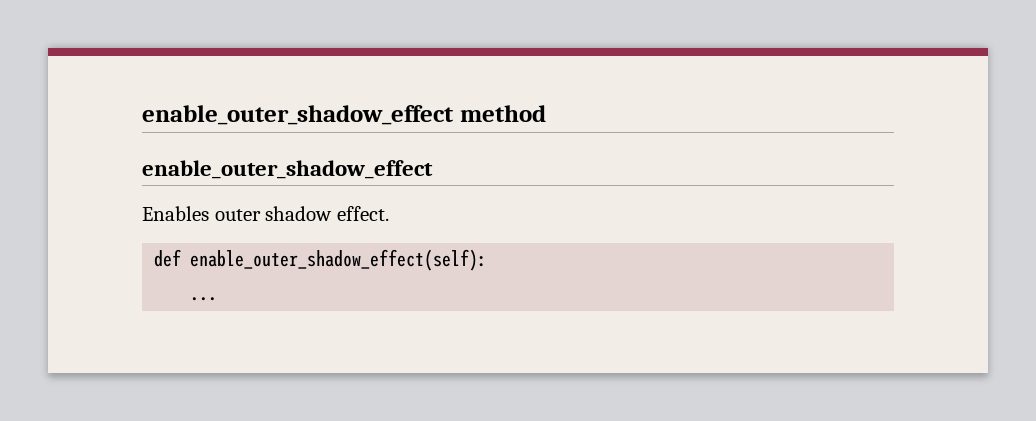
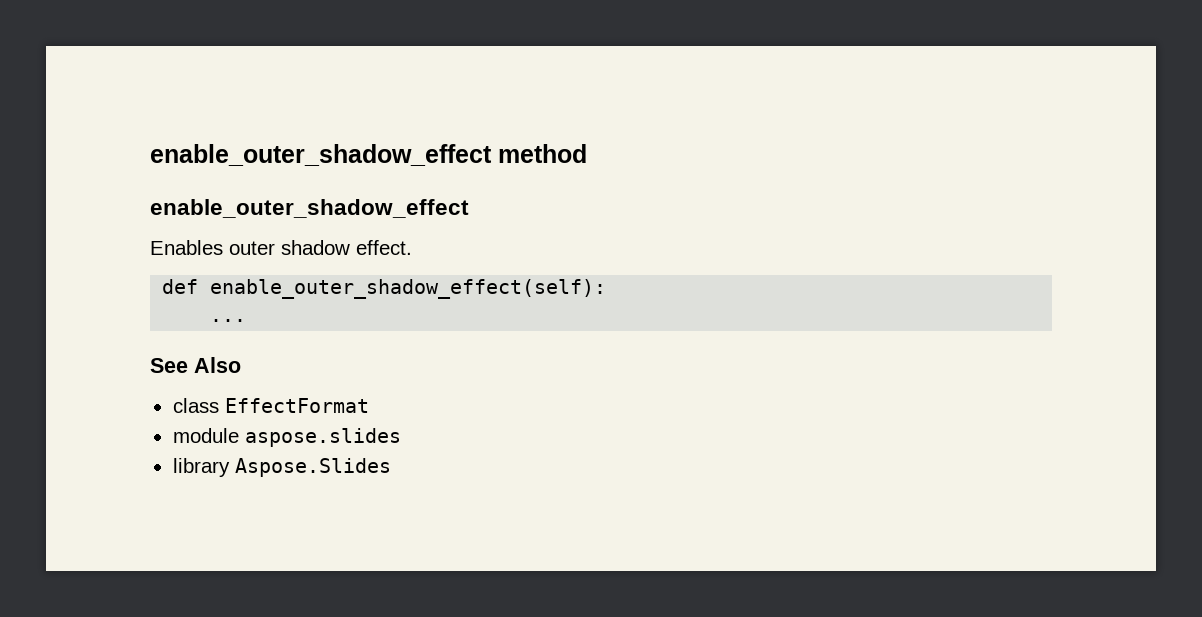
(218, 299) none -> [150,357,241,373] [172,398,369,413] [172,428,401,447] [172,458,391,477] // See Also // class EffectFormat // module aspose.slides // library Aspose.Slides

